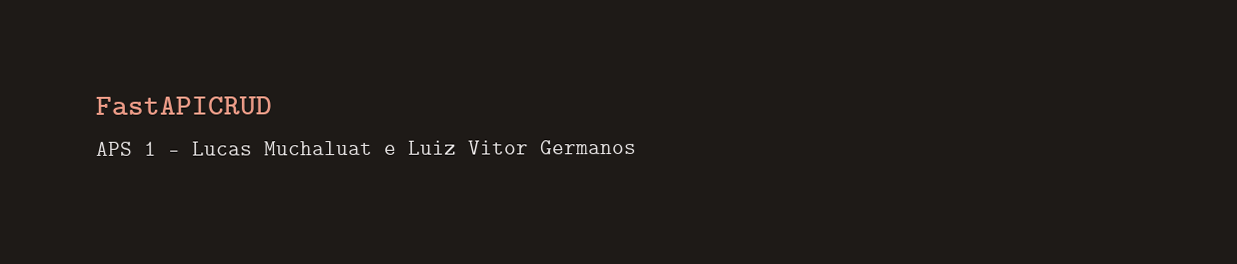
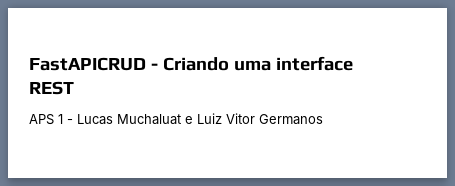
(272, 106) none -> [150,56,353,71] [29,81,74,95] - Criando uma interface REST

